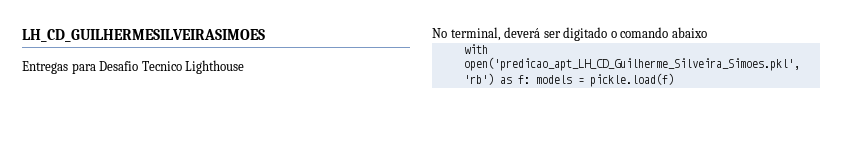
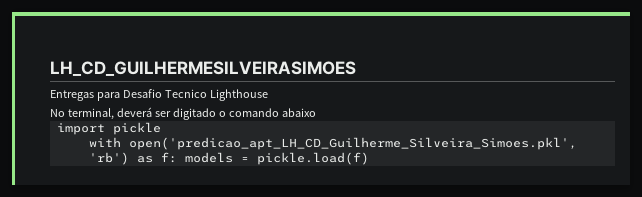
(707, 32) none -> [56,122,161,135] // import pickle

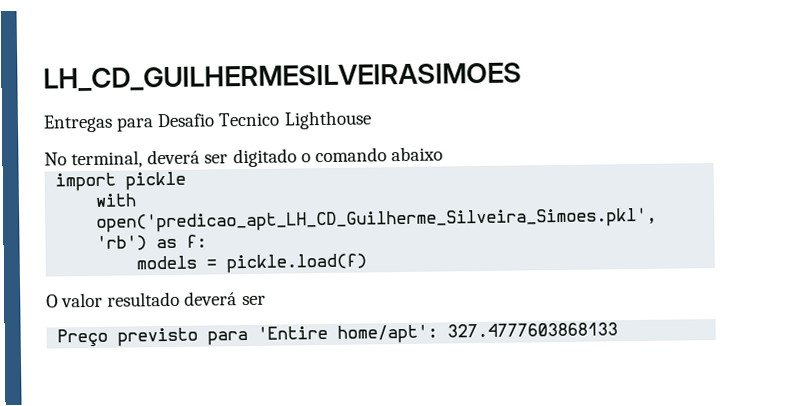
(177, 157) none -> (208, 241) //
(369, 158) none -> [46,291,266,308] [57,322,619,348] // O valor resultado deverá ser // Preço previsto para 'Entire home/apt': 327.4777603868133

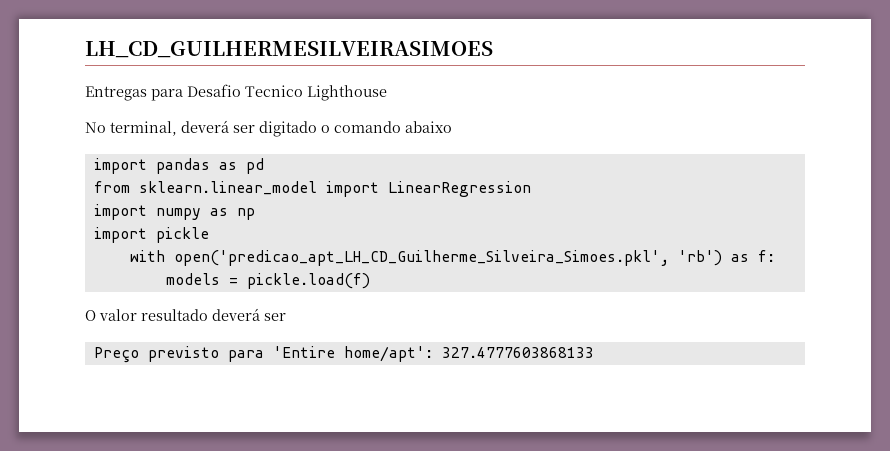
(443, 154) none -> [93,158,264,174] [93,181,531,197] [93,204,255,220] // import pandas as pd // from sklearn.linear_model import LinearRegression // import numpy as np

